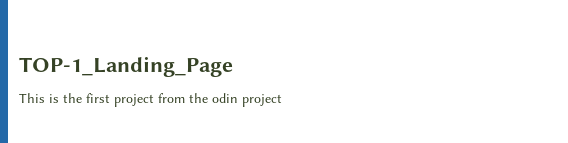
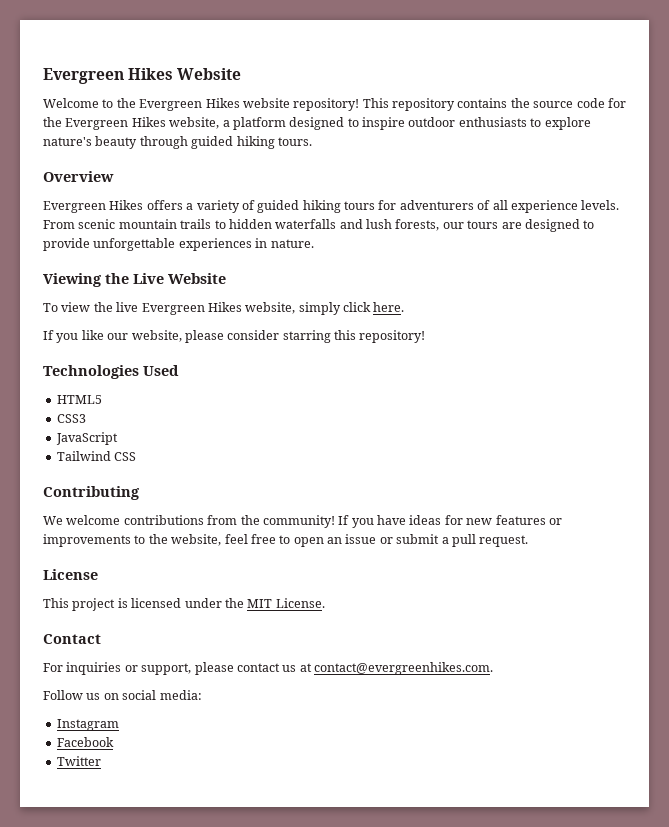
[19,56,233,77] [19,93,282,107] TOP-1_Landing_Page // This is the first project from the odin project -> [43,68,242,84] [43,98,626,111] [43,117,591,130] [43,136,312,149] [43,171,114,182] [43,200,620,213] [43,219,595,232] [43,238,314,251] [43,273,226,287] [43,302,405,315] [43,330,426,343] [43,365,179,379] [56,395,102,404] [56,414,86,423] [55,432,118,445] [56,451,137,461] [43,486,140,500] [43,515,562,528] [43,534,529,547] [43,569,98,580] [43,598,325,611] [43,634,101,644] [43,662,493,675] [43,690,202,700] [56,719,119,731] [56,737,114,747] [56,756,101,766] Evergreen Hikes Website // Welcome to the Evergreen Hikes website repository! This repository contains the source code for the Evergreen Hikes website, a platform designed to inspire outdoor enthusiasts to explore nature's beauty through guided hiking tours. // Overview // Evergreen Hikes offers a variety of guided hiking tours for adventurers of all experience levels. From scenic mountain trails to hidden waterfalls and lush forests, our tours are designed to provide unforgettable experiences in nature. // Viewing the Live Website // To view the live Evergreen Hikes website, simply click here. // If you like our website, please consider starring this repository! // Technologies Used // HTML5 // CSS3 // JavaScript // Tailwind CSS // Contributing // We welcome contributions from the community! If you have ideas for new features or improvements to the website, feel free to open an issue or submit a pull request. // License // This project is licensed under the MIT License. // Contact // For inquiries or support, please contact us at contact@evergreenhikes.com. // Follow us on social media: // Instagram // Facebook // Twitter

